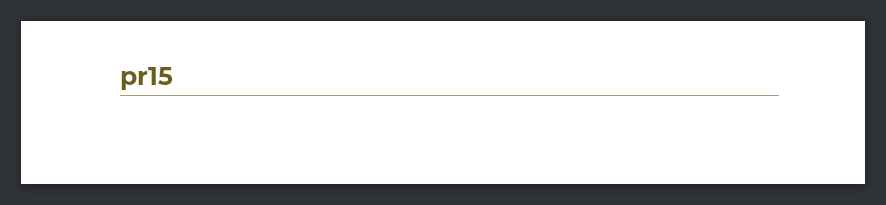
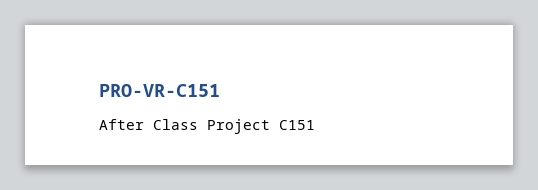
[120,67,173,90] pr15 -> [99,84,220,97] [99,119,315,134] PRO-VR-C151 // After Class Project C151

